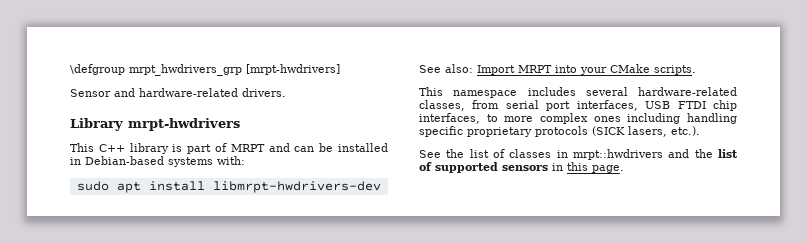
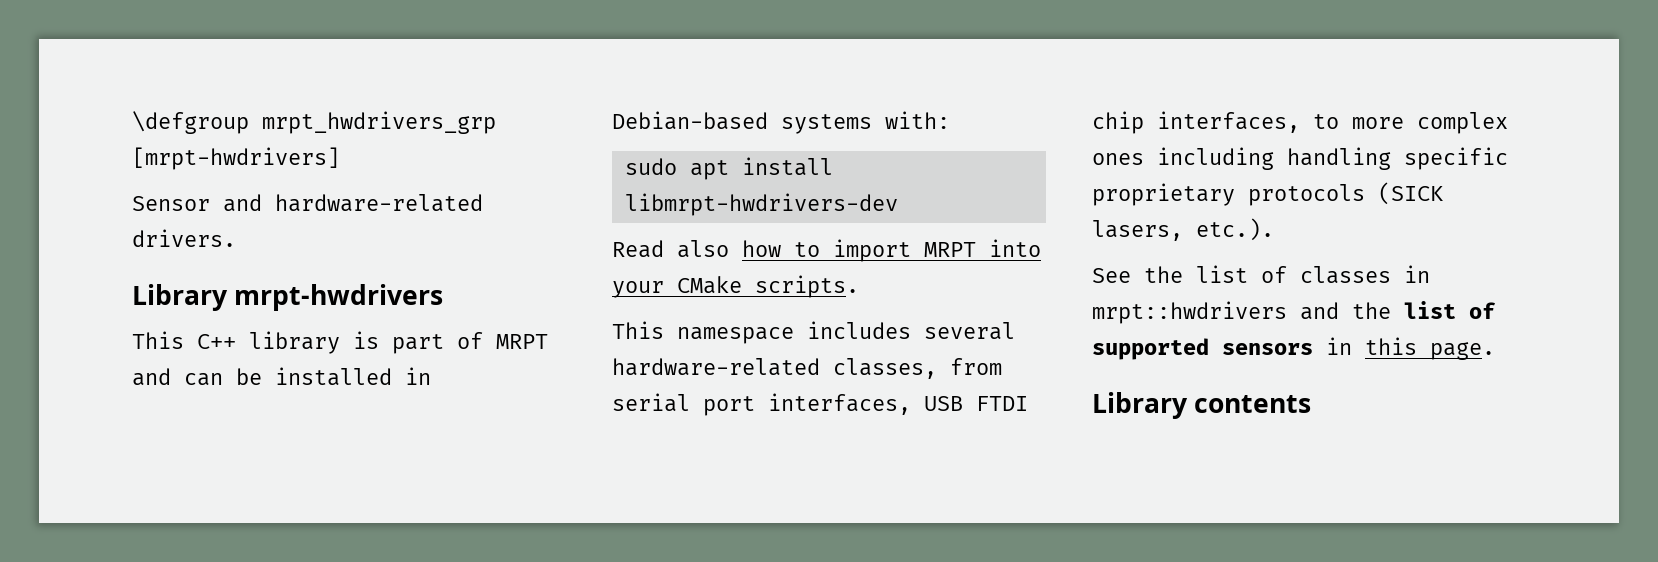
[419,64,515,75] See also: Import -> [612,239,911,262] Read also how to import
(624, 169) none -> [1092,392,1312,419] // Library contents

